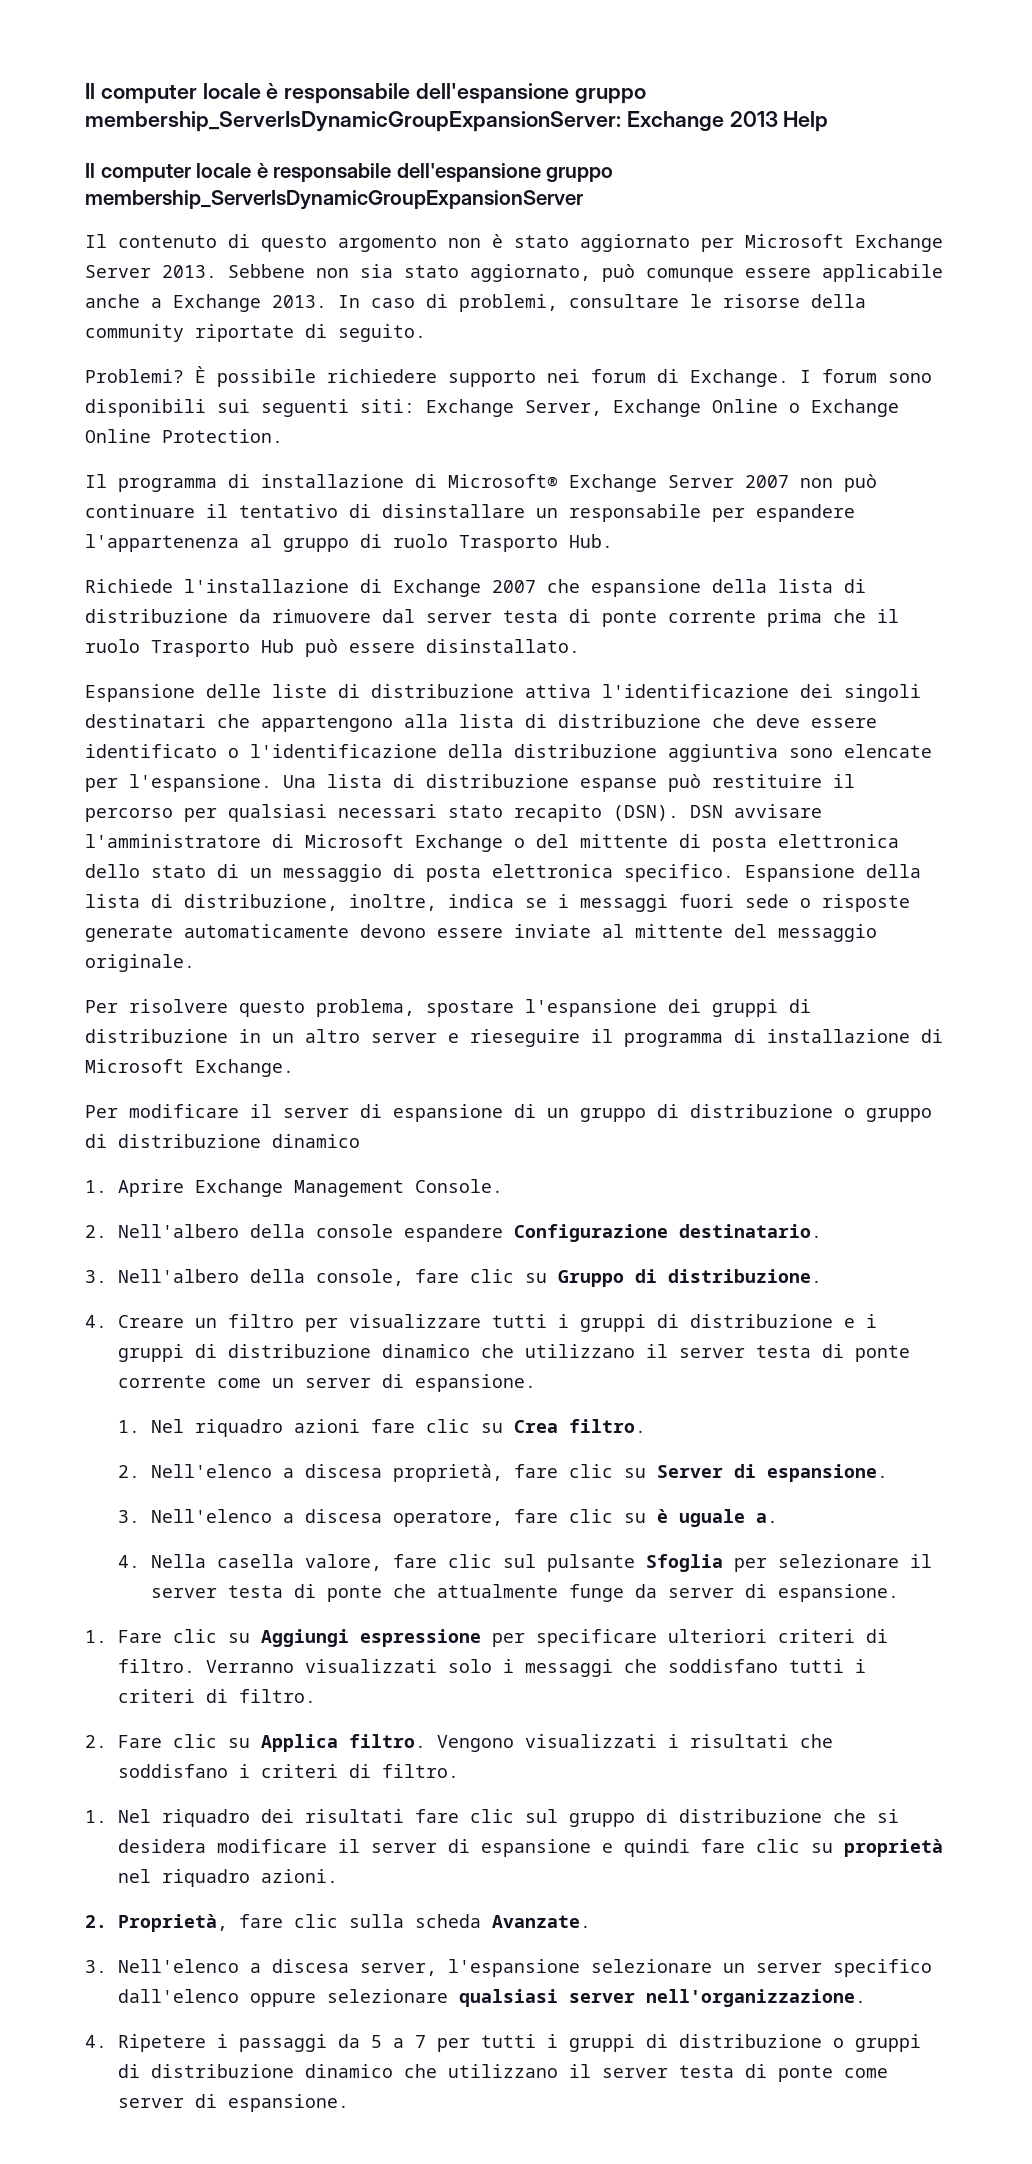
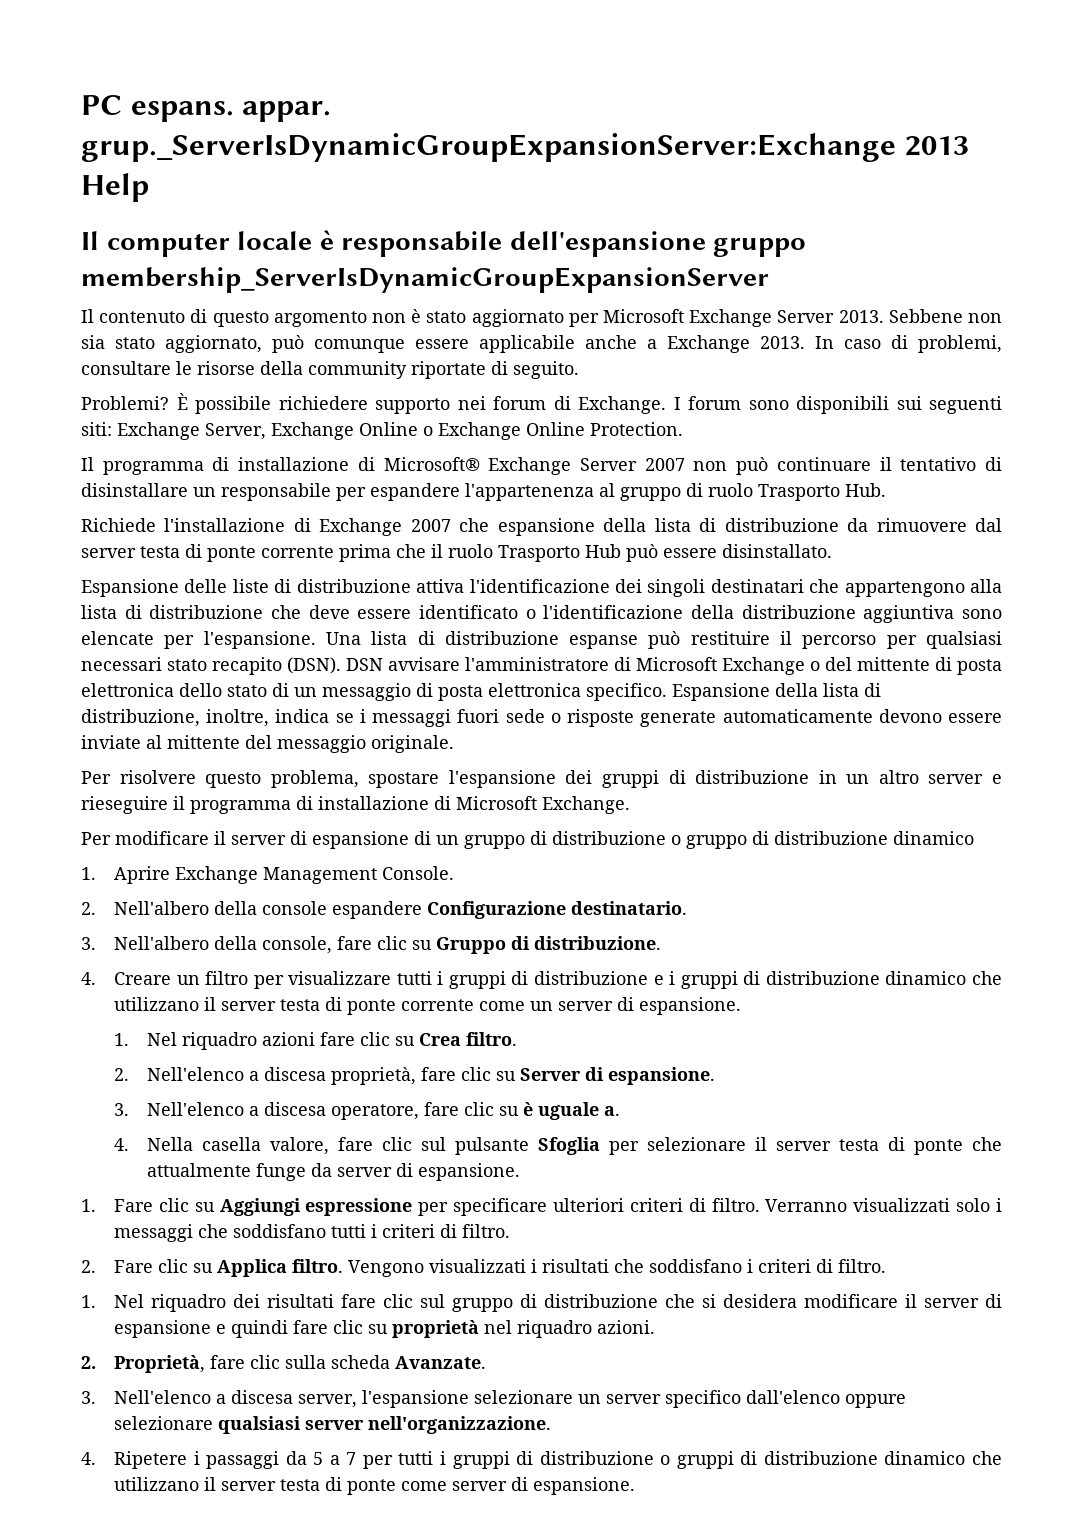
[85,83,646,104] [85,111,724,132] Il computer locale è responsabile dell'espansione gruppo membership_ServerIsDynamicGroupExpansionServer: Exchange -> [81,95,332,122] [81,133,896,162] PC espans. appar. grup._ServerIsDynamicGroupExpansionServer:Exchange

